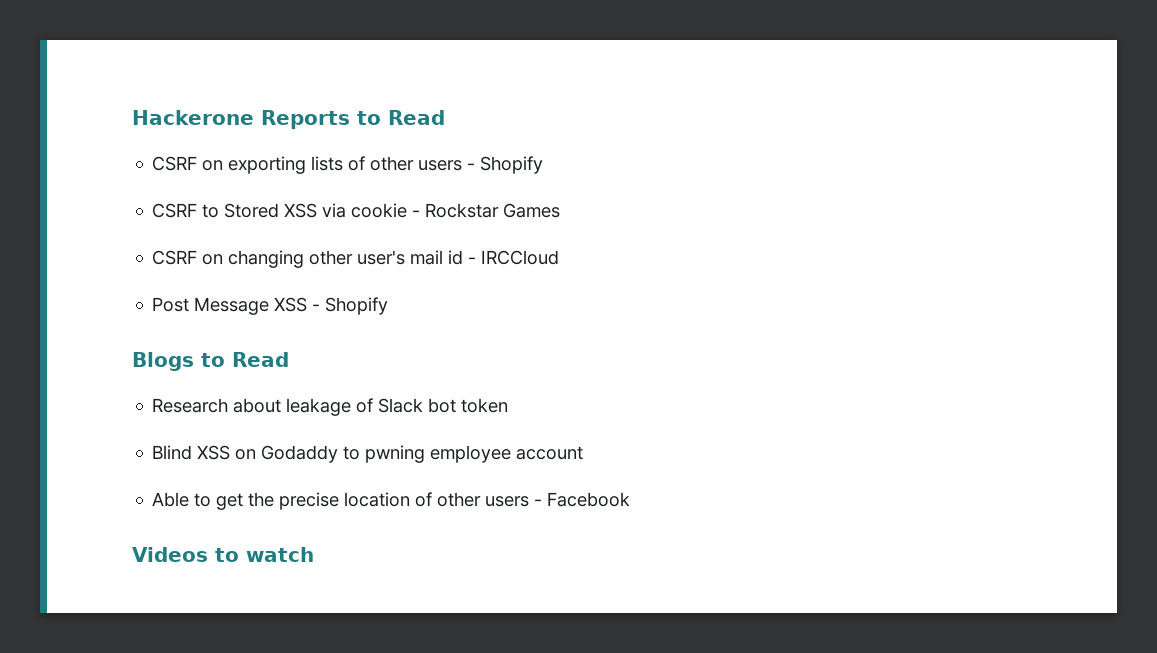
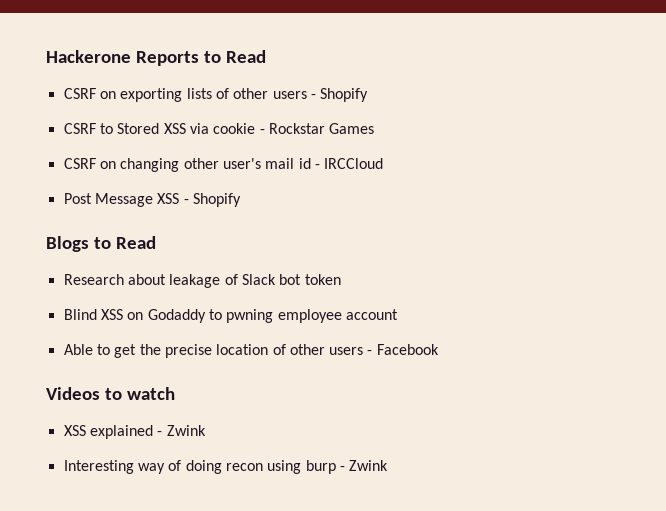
(314, 554) none -> [63,425,206,439] [63,460,389,474] // XSS explained - Zwink // Interesting way of doing recon using burp - Zwink

